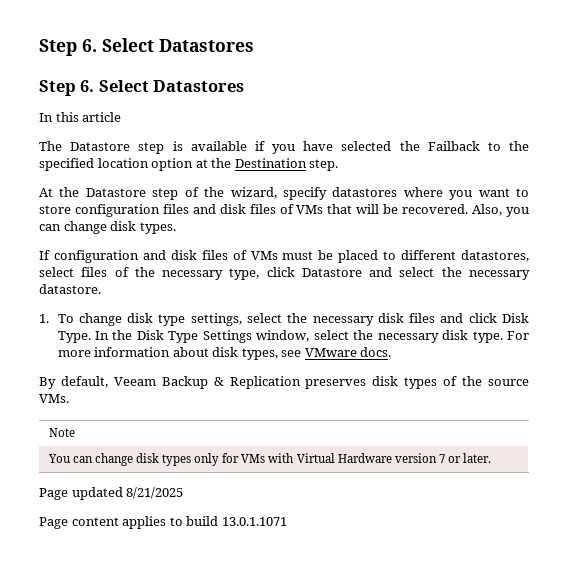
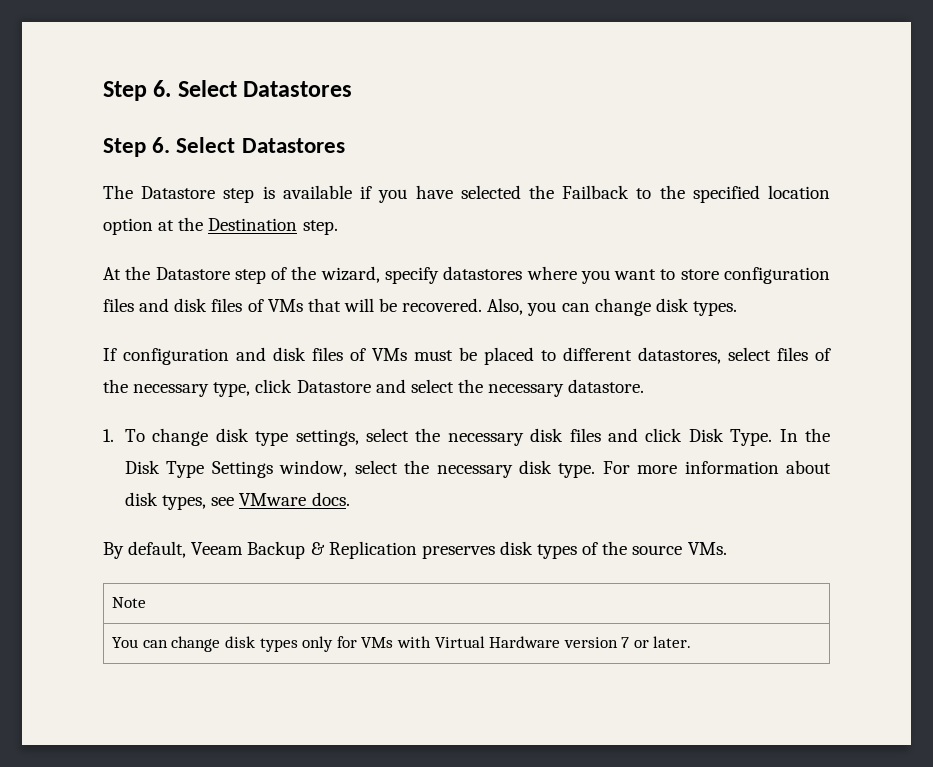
[39,112,122,122] // In this article -> (345, 145) none
[39,487,184,500] [39,516,287,529] // Page updated 8/21/2025 // Page content applies to build 13.0.1.1071 -> (692, 642) none

